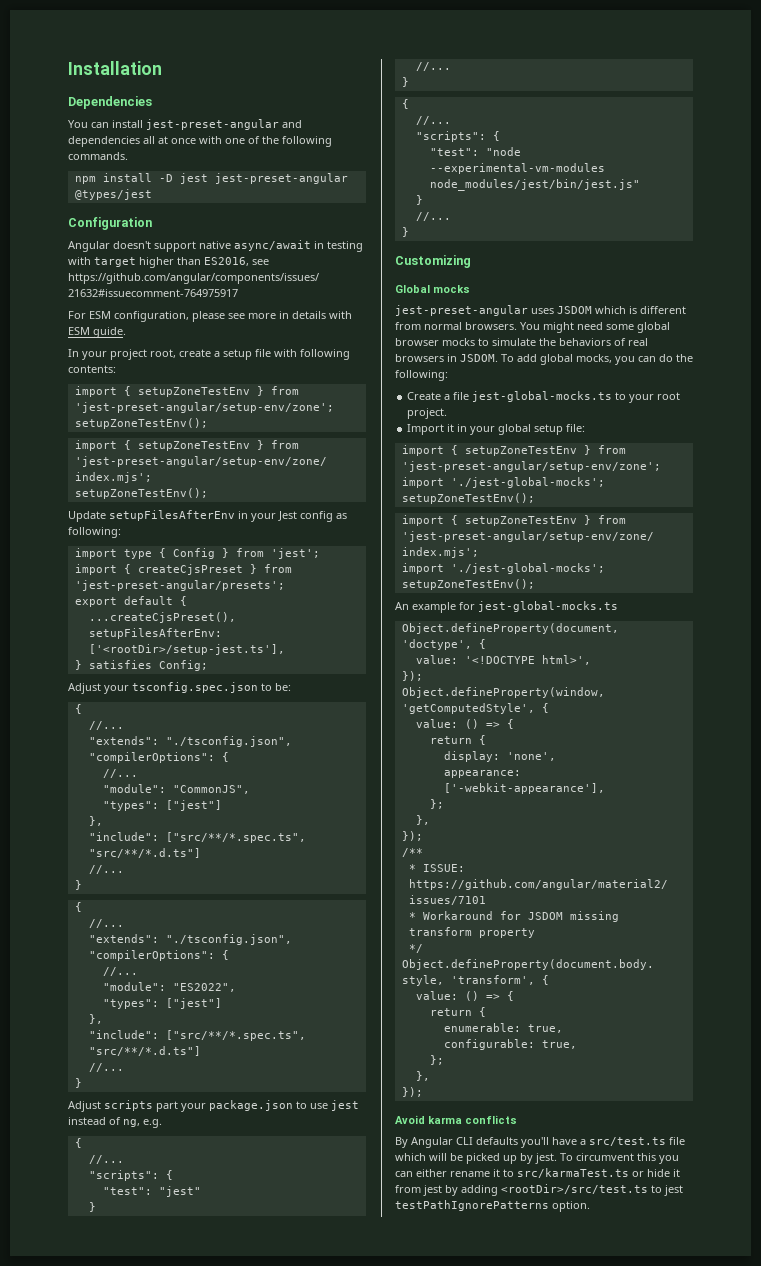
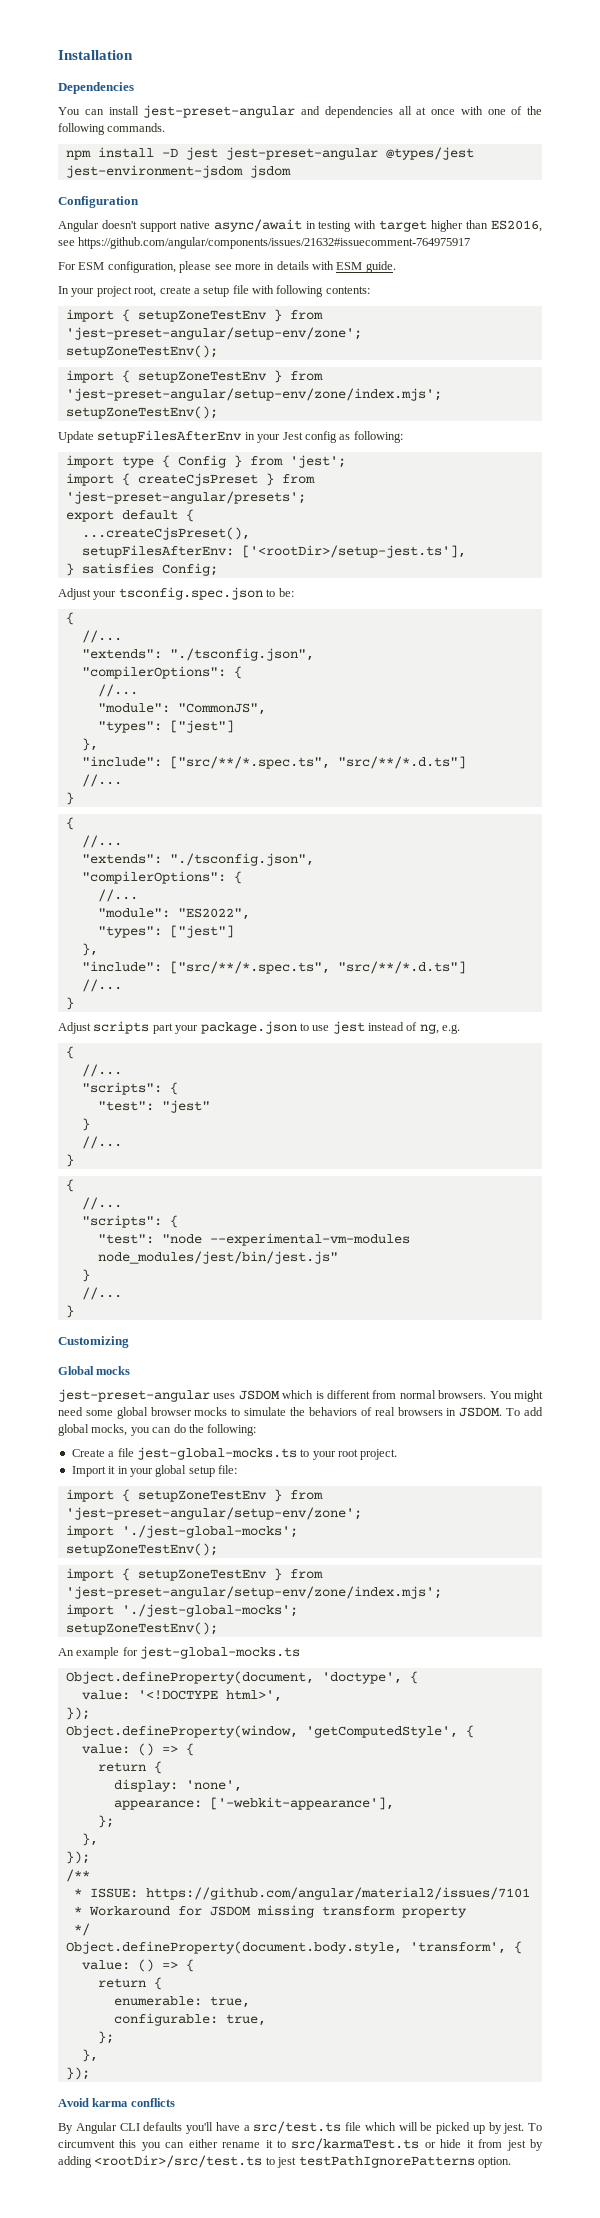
(152, 194) none -> [65,165,291,178] jest-environment-jsdom jsdom

